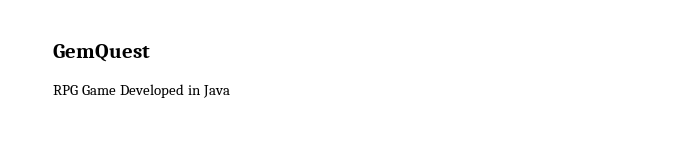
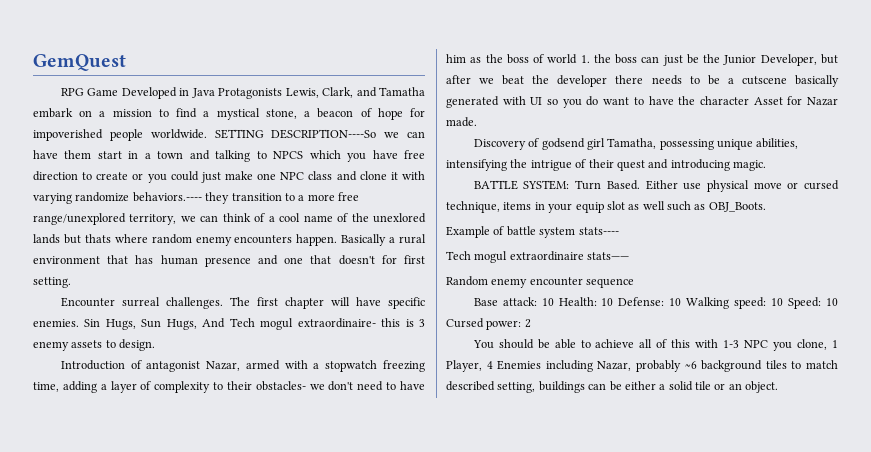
(230, 91) none -> [218,87,425,99] [33,108,425,120] [33,129,425,141] [33,150,425,162] [33,171,426,183] [33,192,359,204] [33,213,426,225] [33,234,426,246] [33,255,425,267] [33,277,71,288] [60,297,425,309] [33,318,425,330] [33,339,156,351] [60,360,425,372] [33,381,426,393] [446,54,838,66] [446,75,839,87] [446,96,838,108] [446,117,477,127] [473,138,799,150] [446,159,766,171] [473,180,839,192] [446,201,766,213] [446,226,619,238] [446,251,630,263] [446,276,635,288] [473,297,838,309] [446,318,531,330] [472,339,839,351] [446,360,838,372] [446,381,779,393] Protagonists Lewis, Clark, and Tamatha embark on a mission to find a mystical stone, a beacon of hope for impoverished people worldwide. SETTING DESCRIPTION----So we can have them start in a town and talking to NPCS which you have free direction to create or you could just make one NPC class and clone it with varying randomize behaviors.---- they transition to a more free range/unexplored territory, we can think of a cool name of the unexlored lands but thats where random enemy encounters happen. Basically a rural environment that has human presence and one that doesn't for first setting. // Encounter surreal challenges. The first chapter will have specific enemies. Sin Hugs, Sun Hugs, And Tech mogul extraordinaire- this is 3 enemy assets to design. // Introduction of antagonist Nazar, armed with a stopwatch freezing time, adding a layer of complexity to their obstacles- we don't need to have him as the boss of world 1. the boss can just be the Junior Developer, but after we beat the developer there needs to be a cutscene basically generated with UI so you do want to have the character Asset for Nazar made. // Discovery of godsend girl Tamatha, possessing unique abilities, intensifying the intrigue of their quest and introducing magic. // BATTLE SYSTEM: Turn Based. Either use physical move or cursed technique, items in your equip slot as well such as OBJ_Boots. // Example of battle system stats---- // Tech mogul extraordinaire stats—— // Random enemy encounter sequence // Base attack: 10 Health: 10 Defense: 10 Walking speed: 10 Speed: 10 Cursed power: 2 // You should be able to achieve all of this with 1-3 NPC you clone, 1 Player, 4 Enemies including Nazar, probably ~6 background tiles to match described setting, buildings can be either a solid tile or an object.

